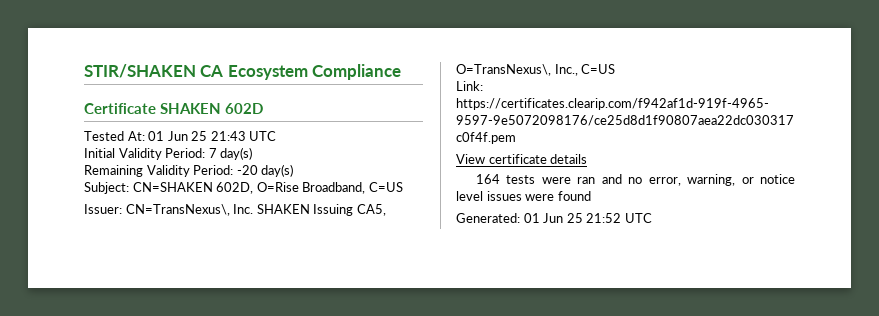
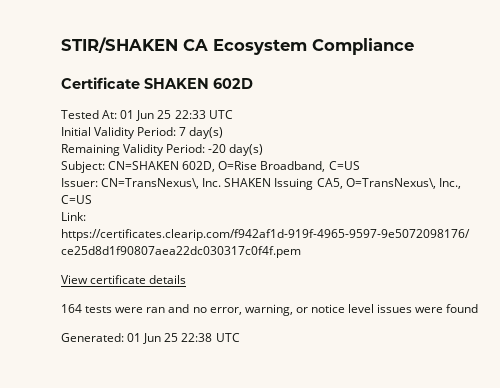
[210,131,246,141] 21:43 -> [174,110,206,119] 22:33
[586,213,622,223] 21:52 -> [181,333,213,342] 22:38

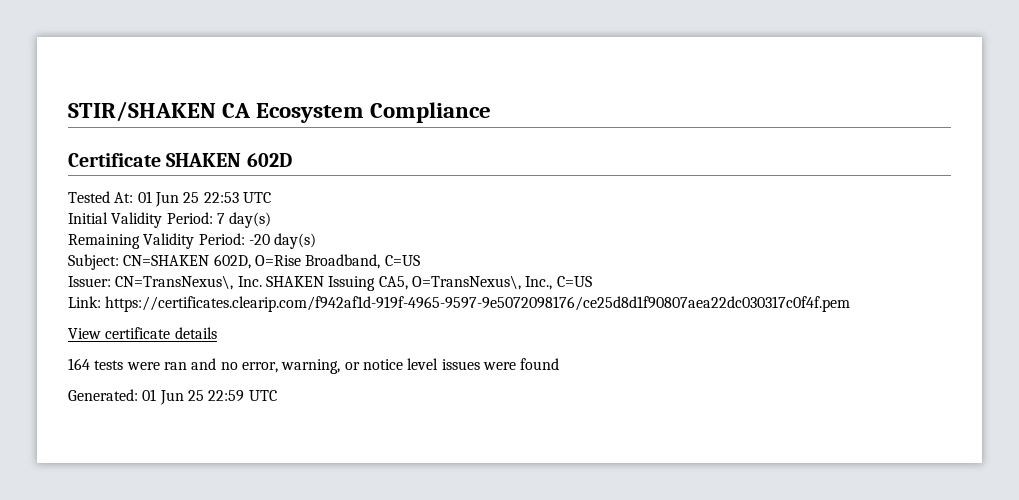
[174,110,206,119] 22:33 -> [203,192,239,203] 22:53
[181,333,213,342] 22:38 -> [208,390,245,402] 22:59

